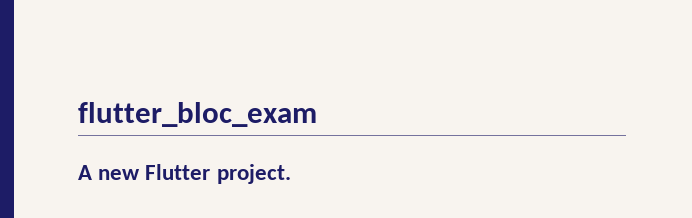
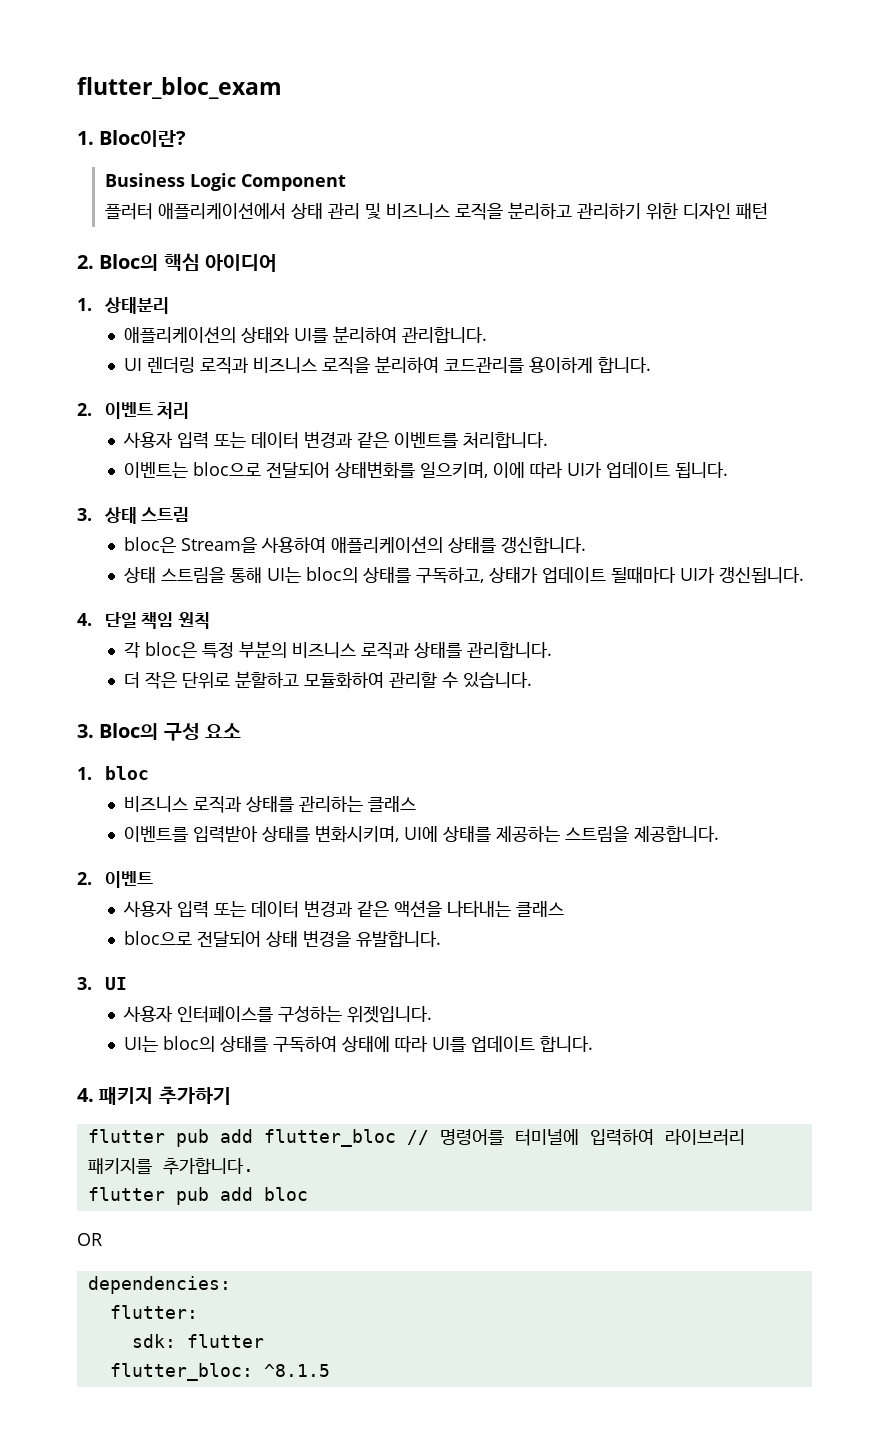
[78,164,291,184] A new Flutter project. -> [77,130,187,147] [104,173,346,191] [104,202,768,220] [77,253,277,272] [77,297,169,314] [124,326,488,343] [124,356,652,374] [77,402,190,419] [123,431,549,449] [124,461,729,479] [77,507,190,524] [124,536,587,553] [124,566,805,584] [77,612,211,629] [124,641,553,659] [124,671,533,689] [77,723,241,741] [77,766,149,780] [124,795,417,813] [124,825,720,843] [77,871,153,888] [123,900,565,918] [124,930,442,947] [77,977,127,990] [123,1006,433,1023] [124,1035,594,1053] [77,1086,231,1105] [87,1129,745,1147] [87,1158,254,1175] [87,1187,308,1205] [77,1233,102,1246] [87,1276,231,1294] [109,1305,198,1319] [131,1334,264,1348] [109,1363,330,1381] 1. Bloc이란? // Business Logic Component // 플러터 애플리케이션에서 상태 관리 및 비즈니스 로직을 분리하고 관리하기 위한 디자인 패턴 // 2. Bloc의 핵심 아이디어 // 1. 상태분리 // 애플리케이션의 상태와 UI를 분리하여 관리합니다. // UI 렌더링 로직과 비즈니스 로직을 분리하여 코드관리를 용이하게 합니다. // 2. 이벤트 처리 // 사용자 입력 또는 데이터 변경과 같은 이벤트를 처리합니다. // 이벤트는 bloc으로 전달되어 상태변화를 일으키며, 이에 따라 UI가 업데이트 됩니다. // 3. 상태 스트림 // bloc은 Stream을 사용하여 애플리케이션의 상태를 갱신합니다. // 상태 스트림을 통해 UI는 bloc의 상태를 구독하고, 상태가 업데이트 될때마다 UI가 갱신됩니다. // 4. 단일 책임 원칙 // 각 bloc은 특정 부분의 비즈니스 로직과 상태를 관리합니다. // 더 작은 단위로 분할하고 모듈화하여 관리할 수 있습니다. // 3. Bloc의 구성 요소 // 1. bloc // 비즈니스 로직과 상태를 관리하는 클래스 // 이벤트를 입력받아 상태를 변화시키며, UI에 상태를 제공하는 스트림을 제공합니다. // 2. 이벤트 // 사용자 입력 또는 데이터 변경과 같은 액션을 나타내는 클래스 // bloc으로 전달되어 상태 변경을 유발합니다. // 3. UI // 사용자 인터페이스를 구성하는 위젯입니다. // UI는 bloc의 상태를 구독하여 상태에 따라 UI를 업데이트 합니다. // 4. 패키지 추가하기 // flutter pub add flutter_bloc // 명령어를 터미널에 입력하여 라이브러리 패키지를 추가합니다. // flutter pub add bloc // OR // dependencies: // flutter: // sdk: flutter // flutter_bloc: ^8.1.5

